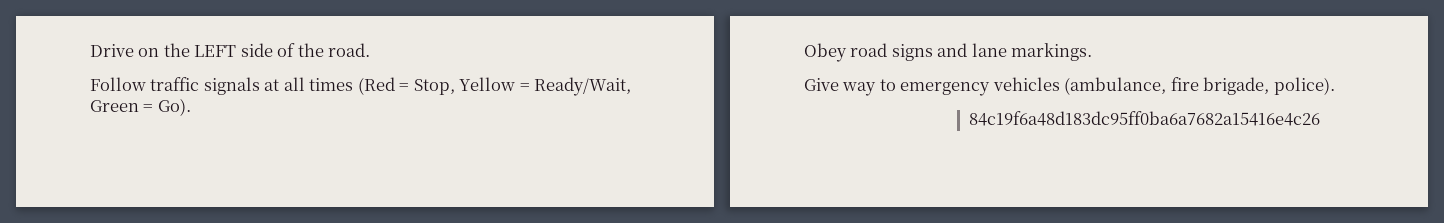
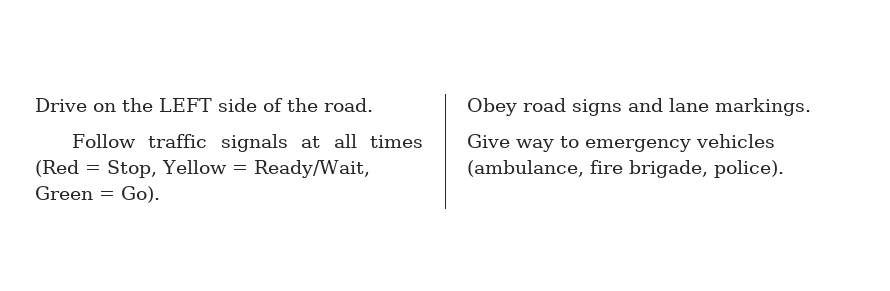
[969,111,1320,126] // 84c19f6a48d183dc95ff0ba6a7682a15416e4c26 -> (784, 169) none

